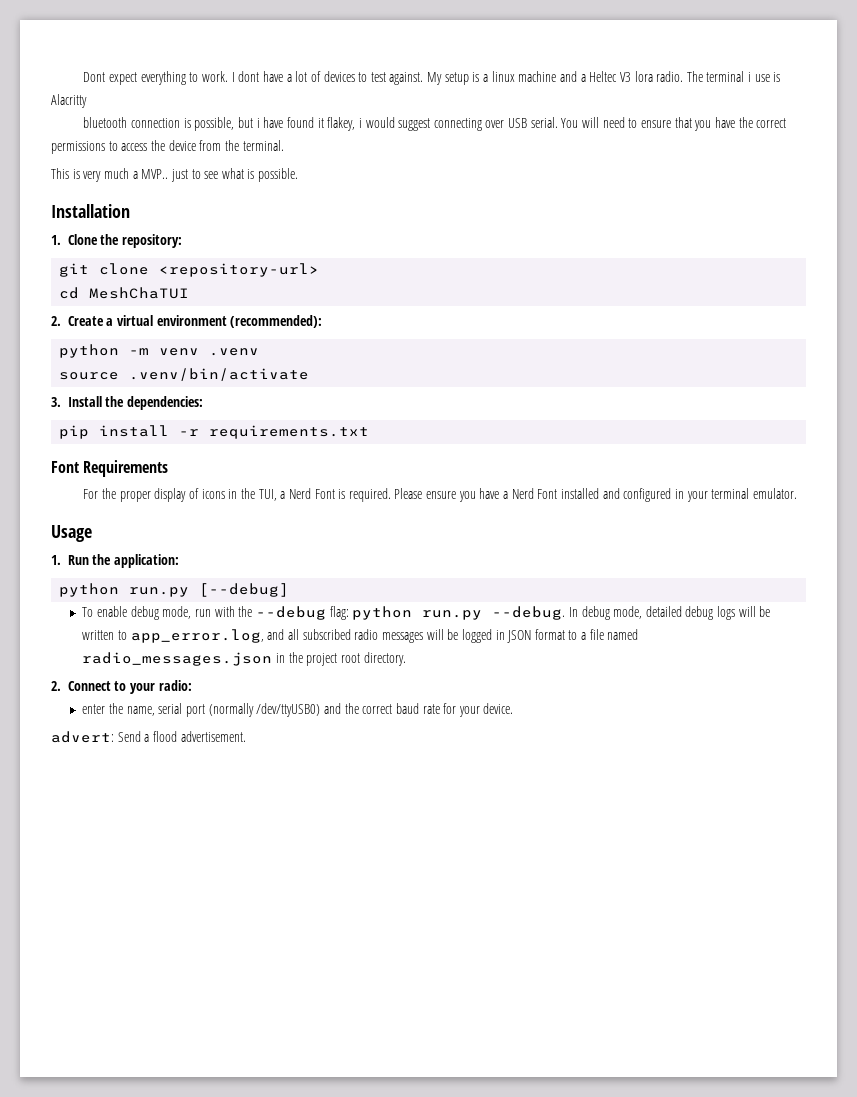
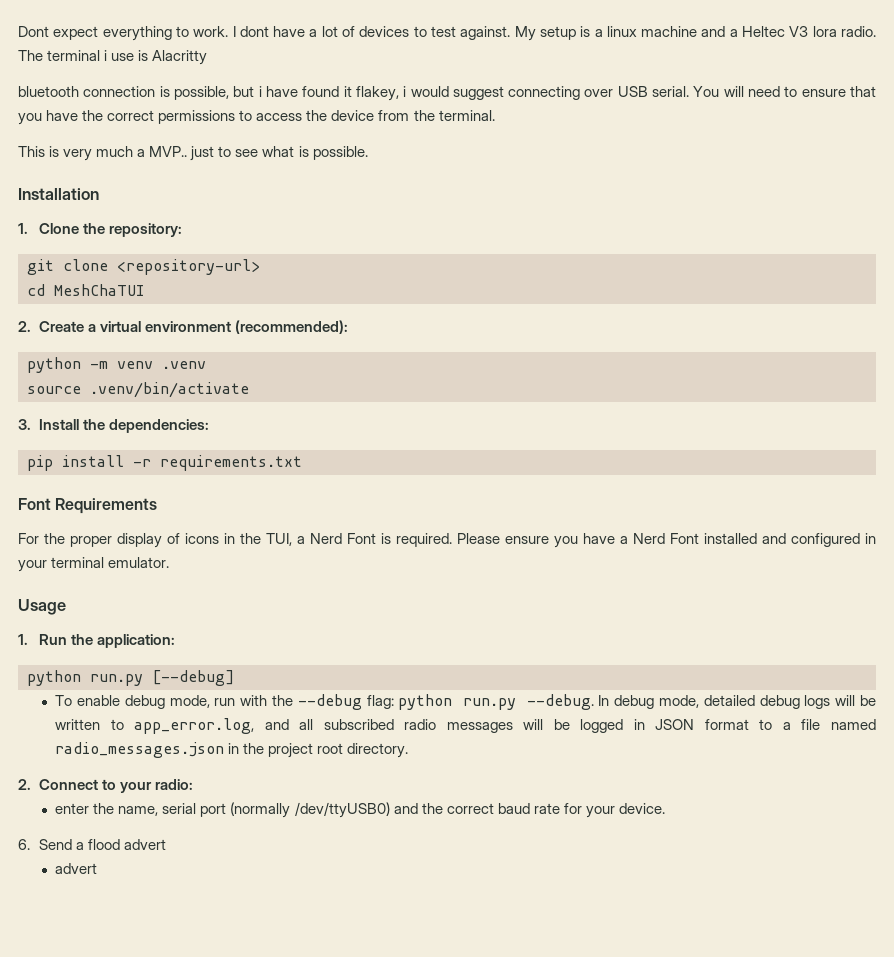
[51,731,114,743] advert: -> [18,839,30,850] 6.
[180,731,246,742] advertisement. -> [123,839,166,850] [55,863,98,874] advert // advert

